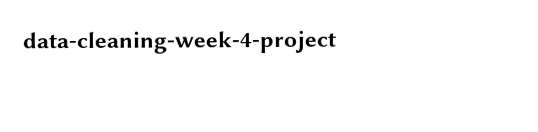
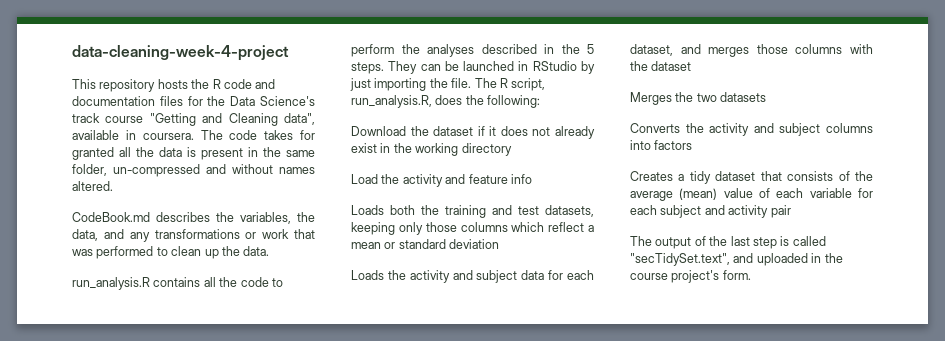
(336, 42) none -> [72,79,276,92] [72,96,315,106] [72,113,315,126] [72,130,315,140] [72,147,315,160] [72,164,315,177] [72,181,113,191] [72,212,315,224] [72,229,315,242] [72,246,270,259] [72,277,283,290] [351,44,594,57] [351,61,595,74] [350,78,546,91] [351,95,541,108] [351,126,595,139] [351,143,512,156] [351,174,532,187] [351,205,594,218] [351,222,594,235] [351,239,500,249] [351,270,594,283] [630,44,873,57] [630,61,692,71] [630,92,767,105] [630,123,873,136] [630,140,693,150] [630,171,873,184] [630,188,873,201] [630,205,791,218] [630,236,826,249] [630,253,843,266] [630,270,751,283] // This repository hosts the R code and documentation files for the Data Science's track course "Getting and Cleaning data", available in coursera. The code takes for granted all the data is present in the same folder, un-compressed and without names altered. // CodeBook.md describes the variables, the data, and any transformations or work that was performed to clean up the data. // run_analysis.R contains all the code to perform the analyses described in the 5 steps. They can be launched in RStudio by just importing the file. The R script, run_analysis.R, does the following: // Download the dataset if it does not already exist in the working directory // Load the activity and feature info // Loads both the training and test datasets, keeping only those columns which reflect a mean or standard deviation // Loads the activity and subject data for each dataset, and merges those columns with the dataset // Merges the two datasets // Converts the activity and subject columns into factors // Creates a tidy dataset that consists of the average (mean) value of each variable for each subject and activity pair // The output of the last step is called "secTidySet.text", and uploaded in the course project's form.

